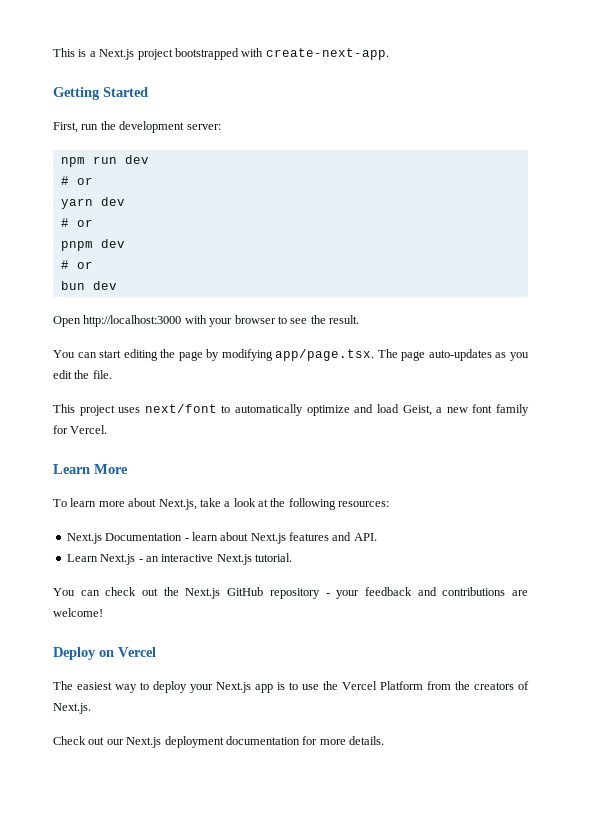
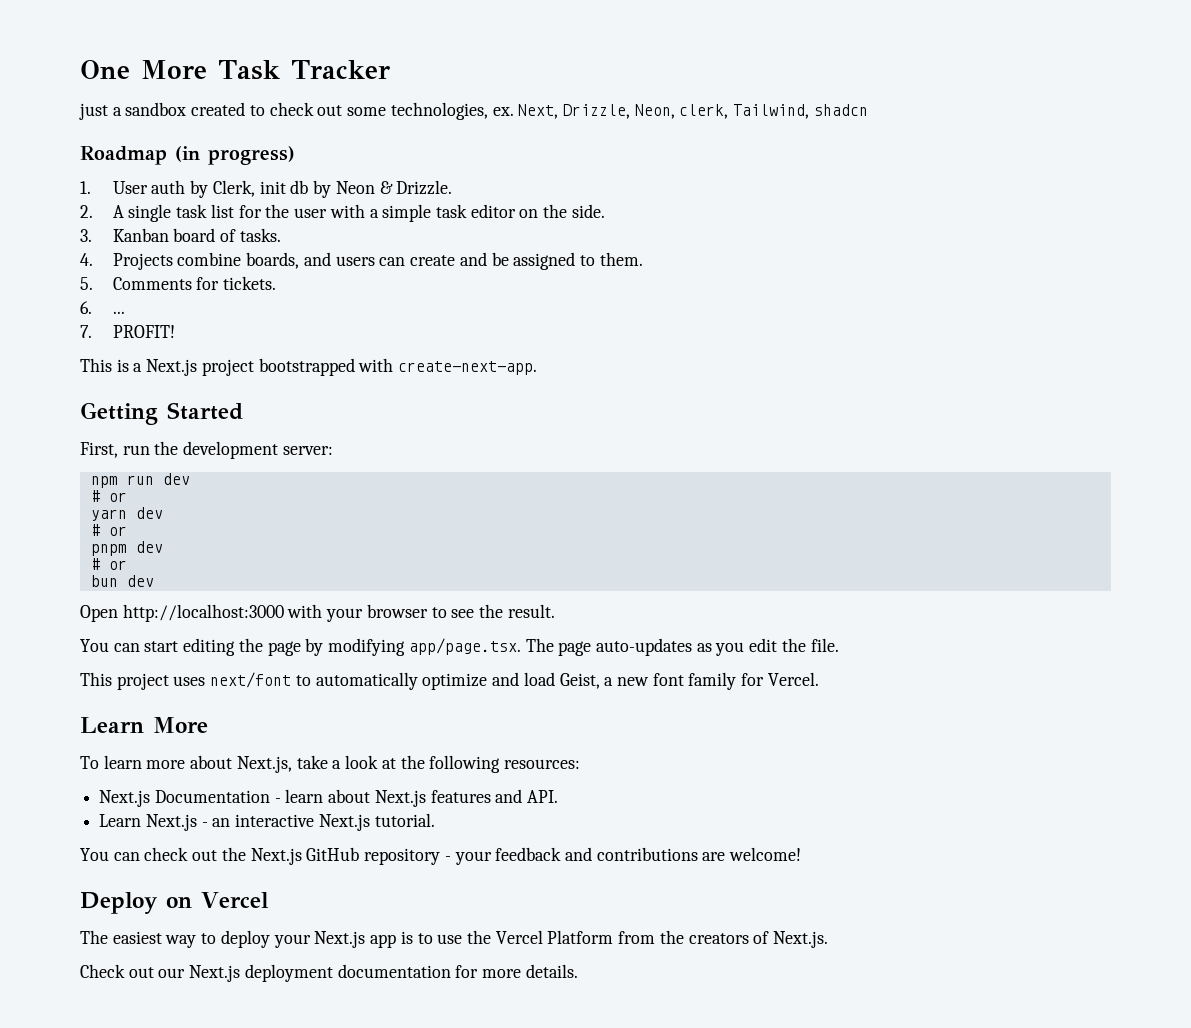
(53, 52) none -> [80,60,390,80] [79,102,868,120] [80,146,295,165] [80,180,453,198] [80,204,605,222] [80,228,281,242] [80,252,643,270] [80,276,277,290] [80,301,125,314] [80,325,175,338] One More Task Tracker // just a sandbox created to check out some technologies, ex. Next, Drizzle, Neon, clerk, Tailwind, shadcn // Roadmap (in progress) // 1. User auth by Clerk, init db by Neon & Drizzle. // 2. A single task list for the user with a simple task editor on the side. // 3. Kanban board of tasks. // 4. Projects combine boards, and users can create and be assigned to them. // 5. Comments for tickets. // 6. ... // 7. PROFIT! //

